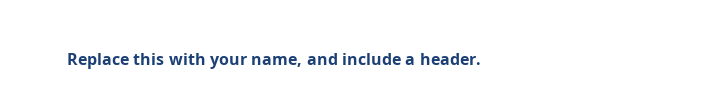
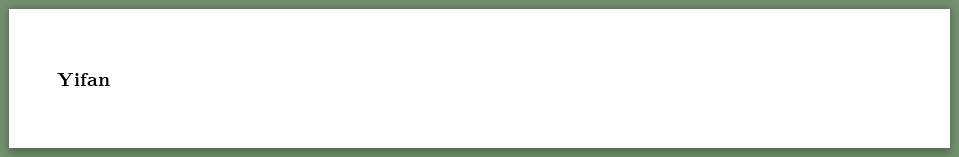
[67,53,481,69] Replace this with your name, and include a header. -> [57,73,110,87] Yifan

